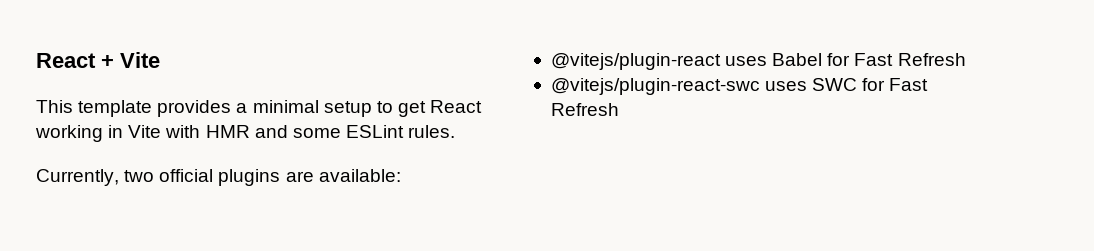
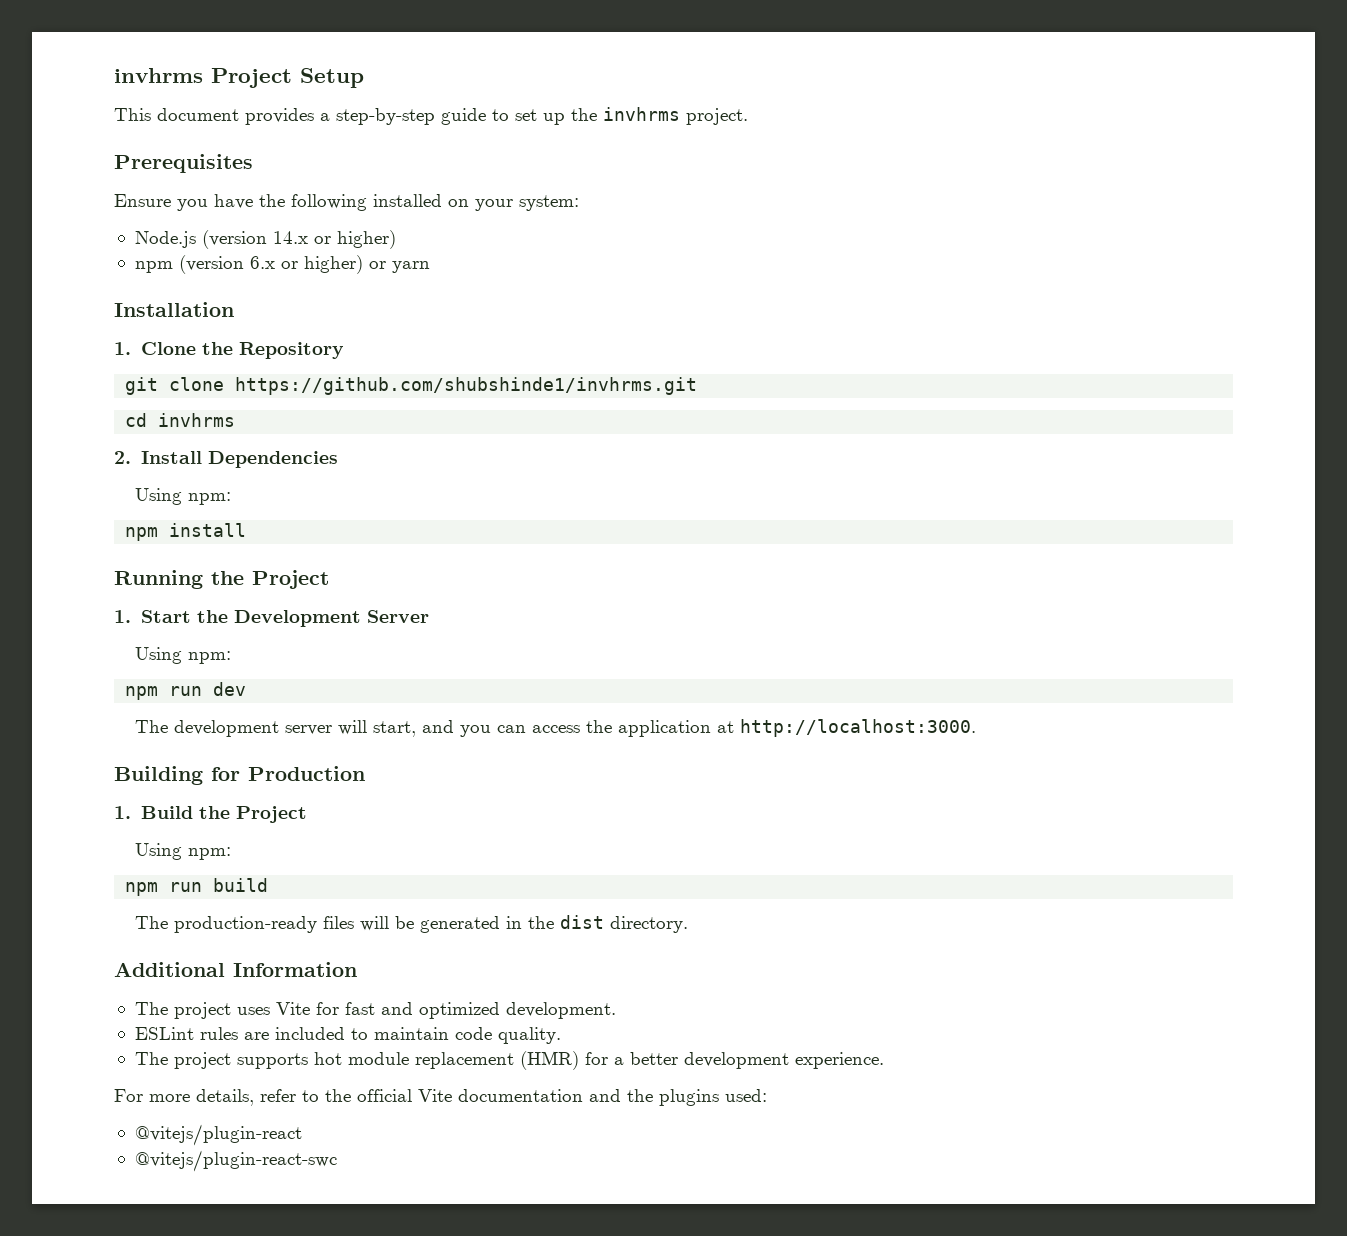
[36,52,160,68] React + Vite -> [114,68,364,88] invhrms Project Setup
[78,100,153,117] template -> [157,108,239,121] document
[252,100,483,117] [35,125,456,142] [36,169,401,186] [550,53,966,70] [550,78,929,95] [550,103,619,116] minimal setup to get React working in Vite with HMR and some ESLint rules. // Currently, two official plugins are available: // @vitejs/plugin-react uses Babel for Fast Refresh // @vitejs/plugin-react-swc uses SWC for Fast Refresh -> [336,107,748,125] [114,154,253,173] [114,194,579,211] [134,230,396,249] [134,255,430,274] [114,302,234,317] [114,342,344,359] [125,377,698,395] [125,413,236,427] [114,451,338,468] [135,488,232,505] [125,523,247,541] [114,570,329,589] [114,610,429,627] [135,647,232,664] [125,682,247,700] [135,719,977,737] [114,766,365,785] [114,806,307,823] [135,843,232,860] [125,878,269,896] [135,915,689,933] [114,962,357,977] [134,1002,616,1019] [134,1027,561,1044] [134,1051,884,1070] [114,1089,767,1106] [134,1124,302,1146] [134,1150,337,1172] step-by-step guide to set up the invhrms project. // Prerequisites // Ensure you have the following installed on your system: // Node.js (version 14.x or higher) // npm (version 6.x or higher) or yarn // Installation // 1. Clone the Repository // git clone https://github.com/shubshinde1/invhrms.git // cd invhrms // 2. Install Dependencies // Using npm: // npm install // Running the Project // 1. Start the Development Server // Using npm: // npm run dev // The development server will start, and you can access the application at http://localhost:3000. // Building for Production // 1. Build the Project // Using npm: // npm run build // The production-ready files will be generated in the dist directory. // Additional Information // The project uses Vite for fast and optimized development. // ESLint rules are included to maintain code quality. // The project supports hot module replacement (HMR) for a better development experience. // For more details, refer to the official Vite documentation and the plugins used: // @vitejs/plugin-react // @vitejs/plugin-react-swc

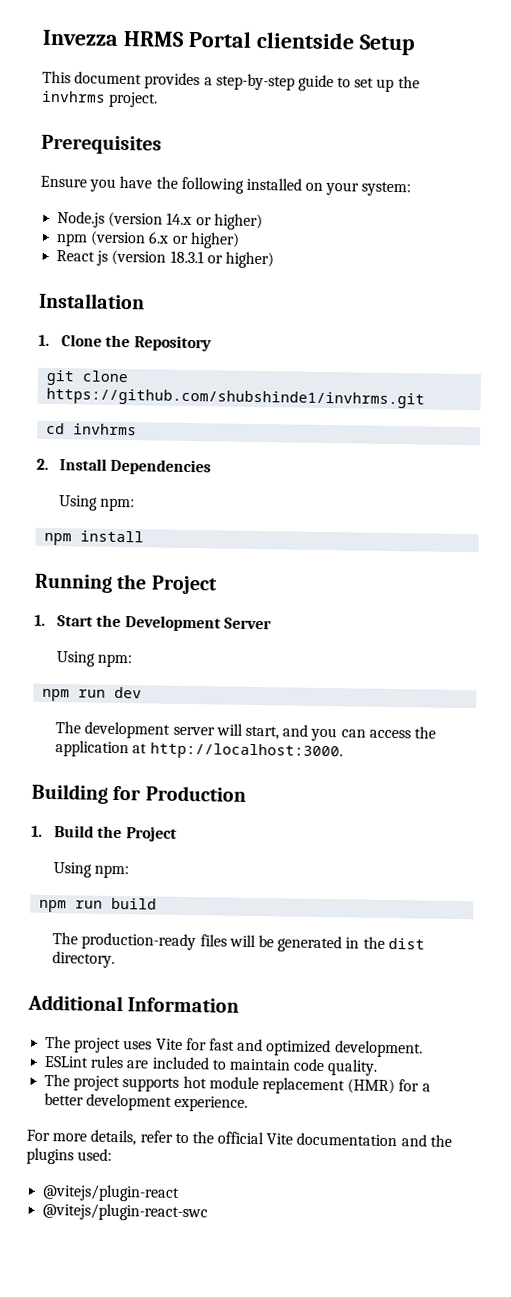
[114,68,292,88] invhrms Project -> [42,29,355,50] Invezza HRMS Portal clientside
[368,261,430,273] or yarn -> [56,249,274,269] // React js (version 18.3.1 or higher)

